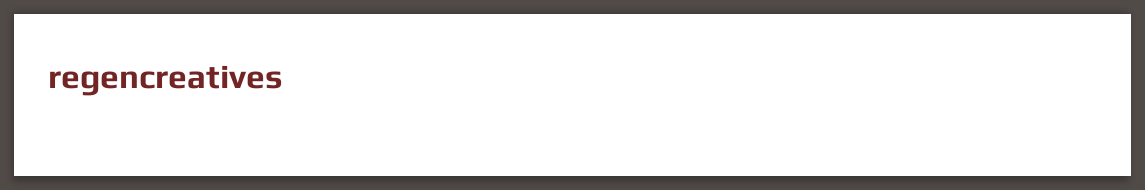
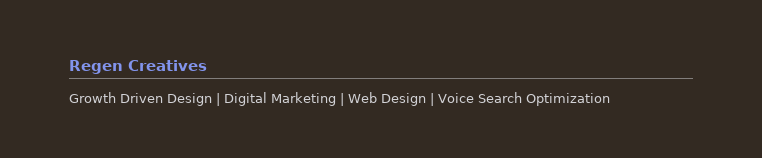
[48,65,283,96] regencreatives -> [69,60,207,74] [69,92,610,106] Regen Creatives // Growth Driven Design | Digital Marketing | Web Design | Voice Search Optimization

